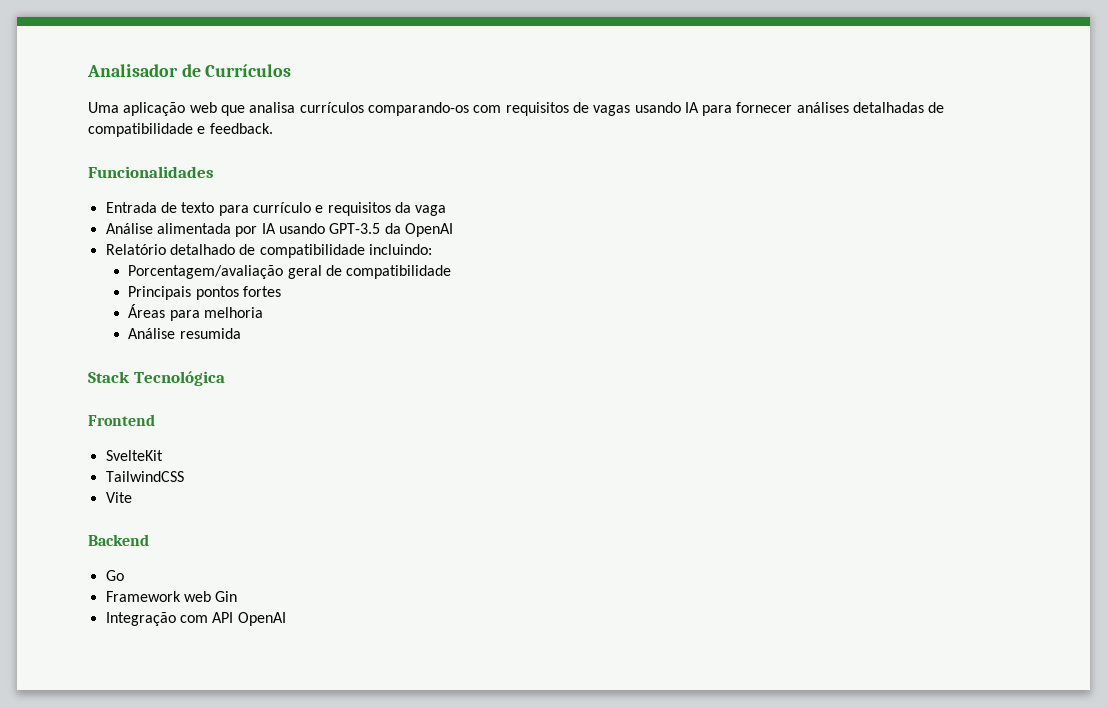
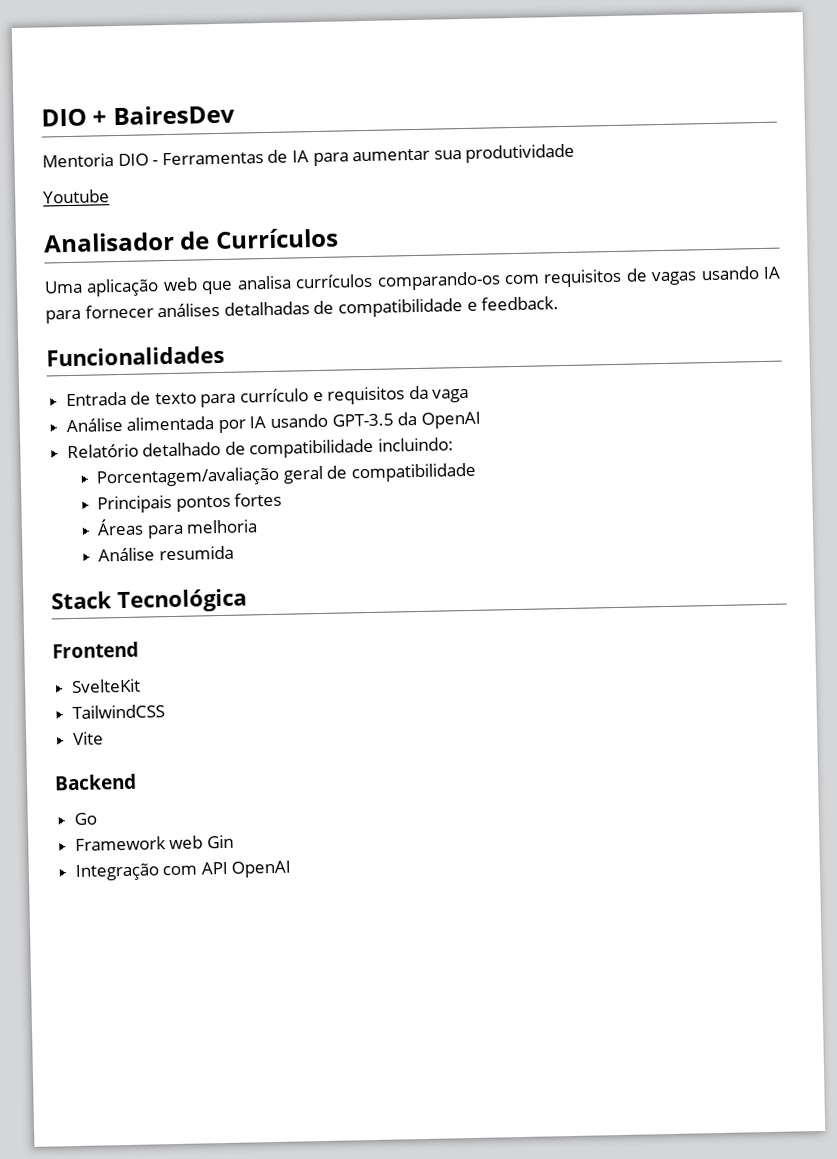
(87, 70) none -> [41,104,235,127] [42,143,576,168] [43,189,110,204] DIO + BairesDev // Mentoria DIO - Ferramentas de IA para aumentar sua produtividade // Youtube //

